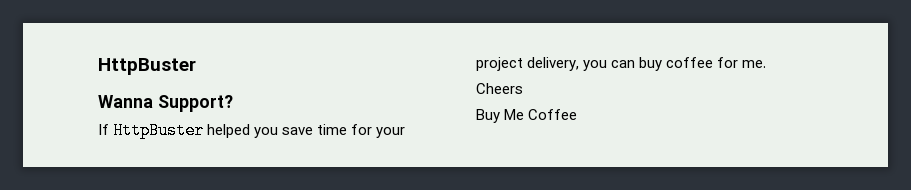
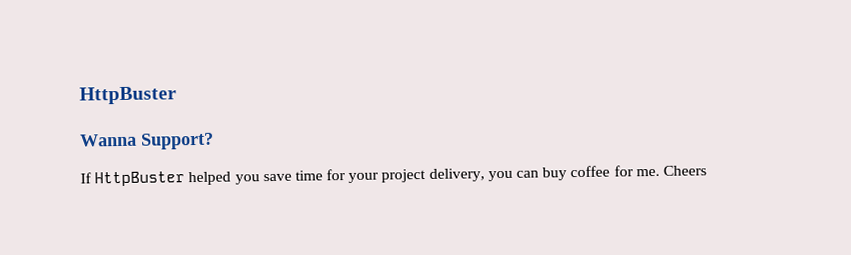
(767, 64) // -> (660, 172) none
[476,109,578,123] // Buy Me Coffee -> (707, 170) none

